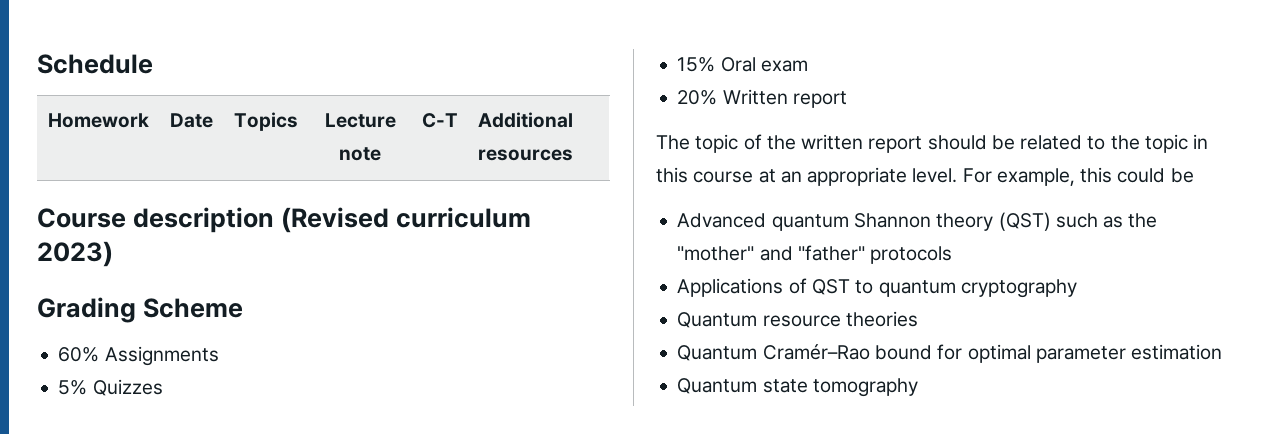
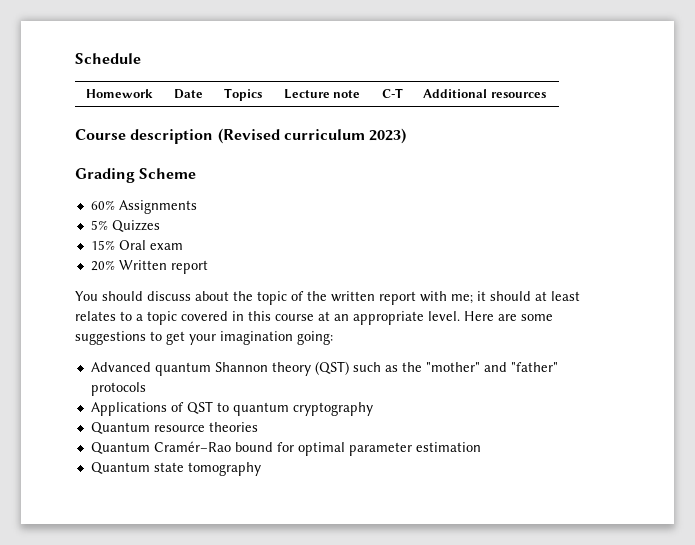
[656,135,690,150] The -> [75,291,253,301] You should discuss about the
[927,134,1188,153] should be related to the topic -> [420,291,580,304] [75,311,228,325] with me; it should at least relates to a topic covered
[962,167,1194,186] For example, this could be -> [464,311,553,321] [75,331,333,345] Here are some suggestions to get your imagination going:

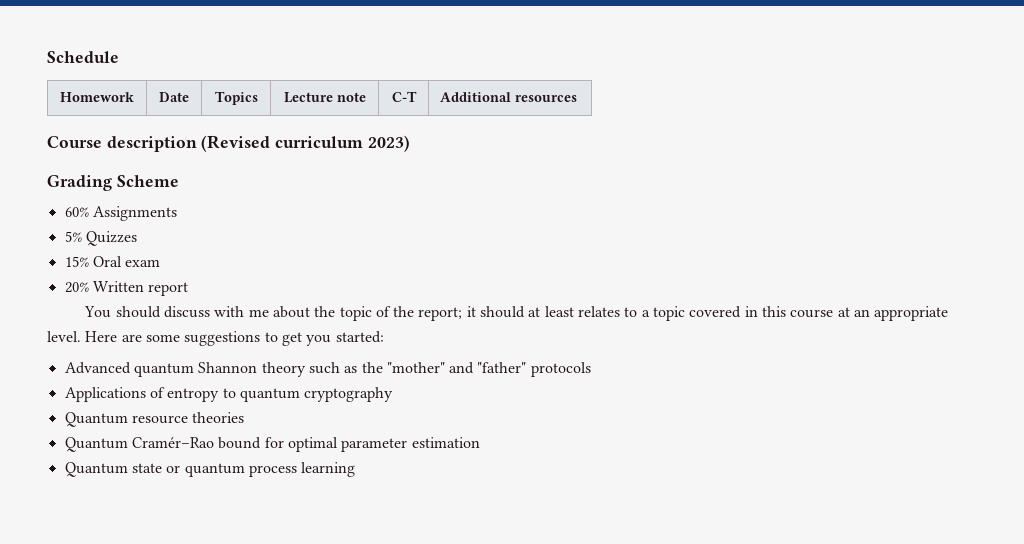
(191, 296) none -> [214,306,269,317] with me
[331,291,473,305] written report with me; -> [418,307,463,321] report;
[189,331,333,345] your imagination going: -> [306,331,384,346] you started:
[314,361,349,375] (QST) -> (306, 369) none
[186,401,213,414] QST -> [167,388,220,402] entropy
[187,462,261,476] tomography -> [166,462,356,477] or quantum process learning

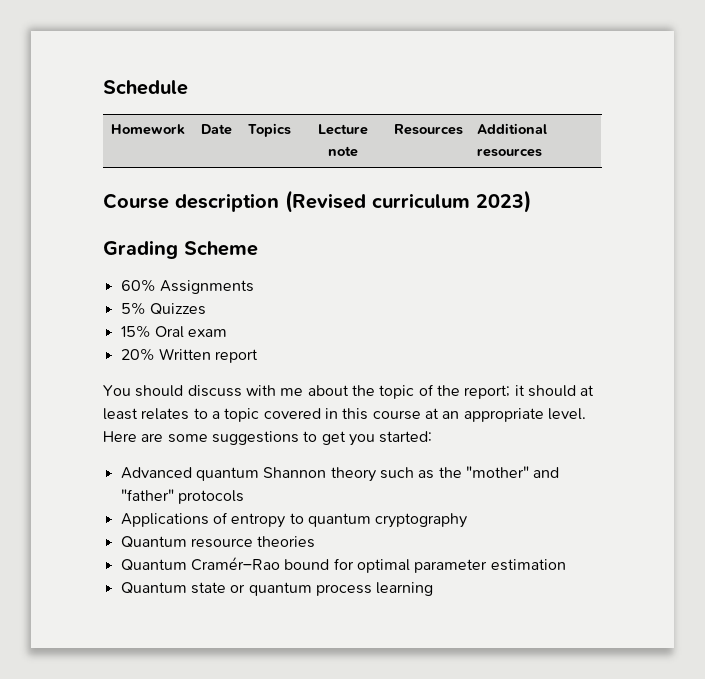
[391,91,417,102] C-T -> [394,124,463,135] Resources

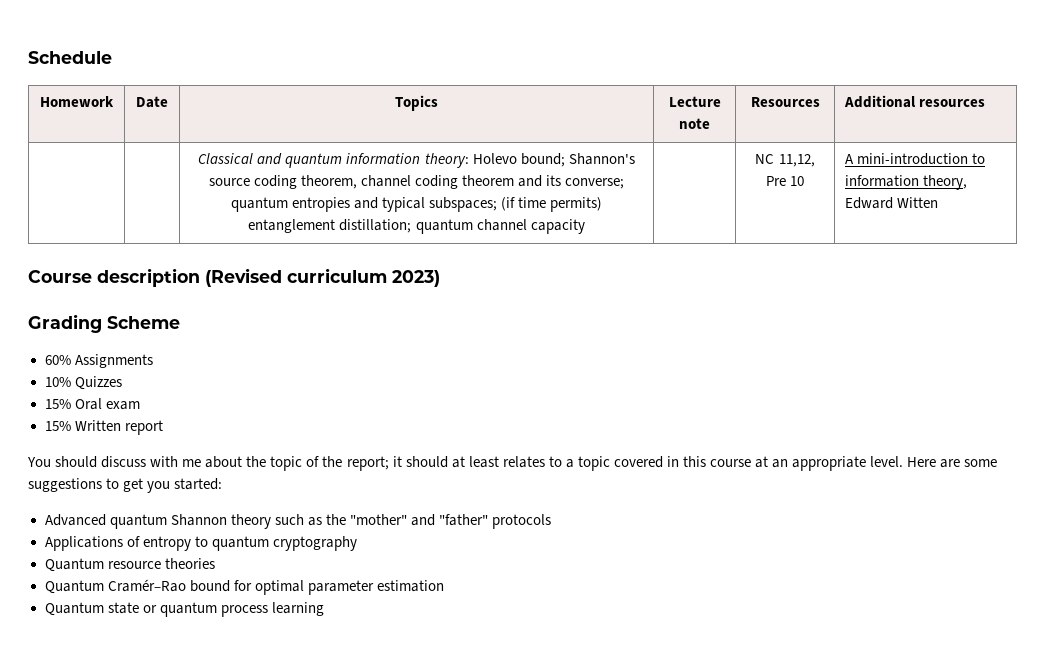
(543, 152) none -> [198,153,635,168] [208,175,625,189] [230,197,603,212] [248,219,585,234] [755,154,815,167] [765,176,805,186] [845,153,986,165] [845,175,968,190] [845,197,939,209] // | | Classical and quantum information theory: Holevo bound; Shannon's source coding theorem, channel coding theorem and its converse; quantum entropies and typical subspaces; (if time permits) entanglement distillation; quantum channel capacity | | NC 11,12, Pre 10 | A mini-introduction to information theory, Edward Witten
[120,302,146,315] 5% -> [44,377,71,387] 10%
[120,348,155,361] 20% -> [44,421,71,431] 15%

